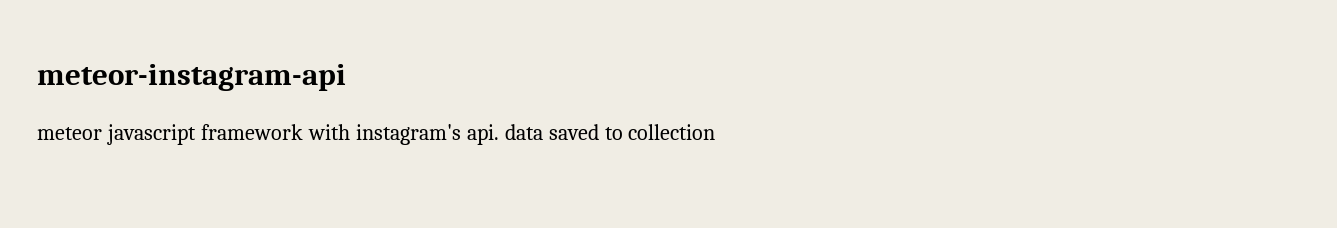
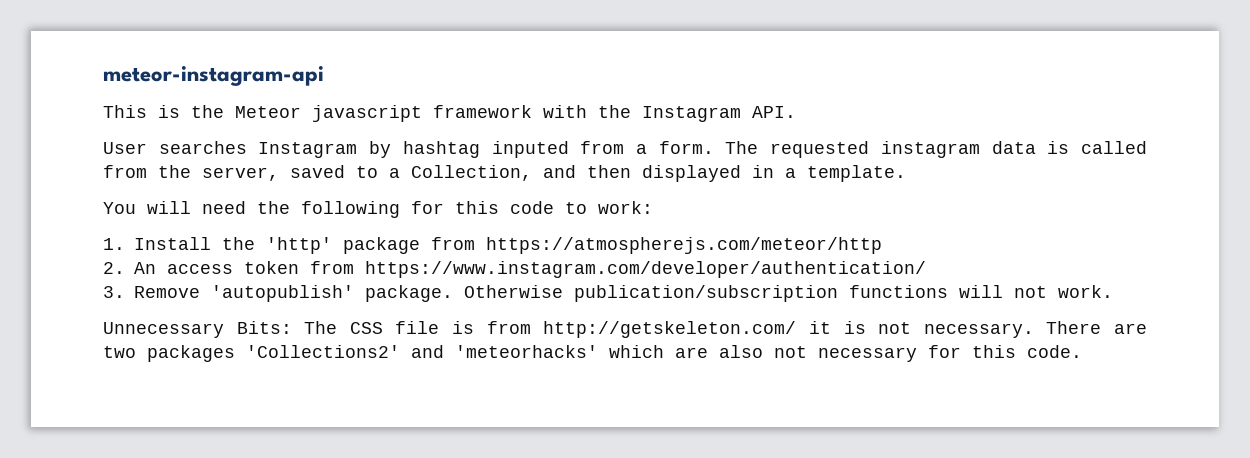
[37,124,716,145] meteor javascript framework with instagram's api. data saved to collection -> [103,105,796,122] [103,141,1147,158] [103,165,906,182] [103,201,653,218] [103,237,882,254] [103,261,926,278] [103,285,1113,302] [103,321,1148,338] [103,345,1082,362] This is the Meteor javascript framework with the Instagram API. // User searches Instagram by hashtag inputed from a form. The requested instagram data is called from the server, saved to a Collection, and then displayed in a template. // You will need the following for this code to work: // 1. Install the 'http' package from https://atmospherejs.com/meteor/http // 2. An access token from https://www.instagram.com/developer/authentication/ // 3. Remove 'autopublish' package. Otherwise publication/subscription functions will not work. // Unnecessary Bits: The CSS file is from http://getskeleton.com/ it is not necessary. There are two packages 'Collections2' and 'meteorhacks' which are also not necessary for this code.

